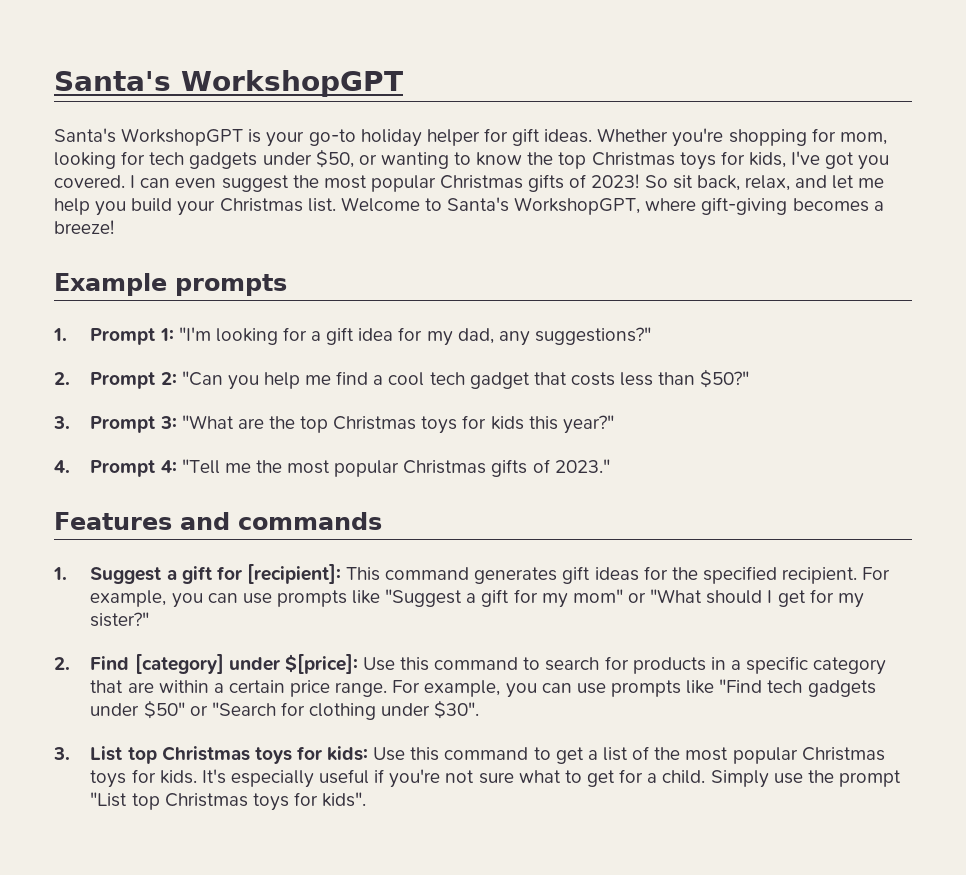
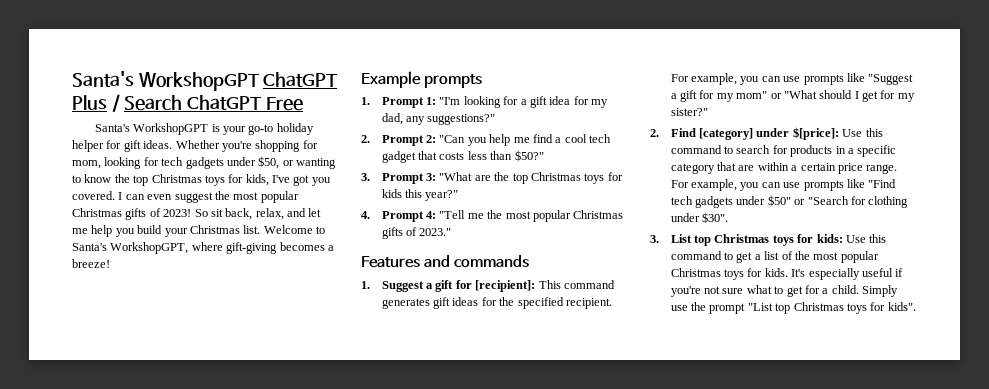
[54,70,403,97] Santa's WorkshopGPT -> [72,71,339,91] [72,94,303,112] Santa's WorkshopGPT ChatGPT Plus / Search ChatGPT Free

